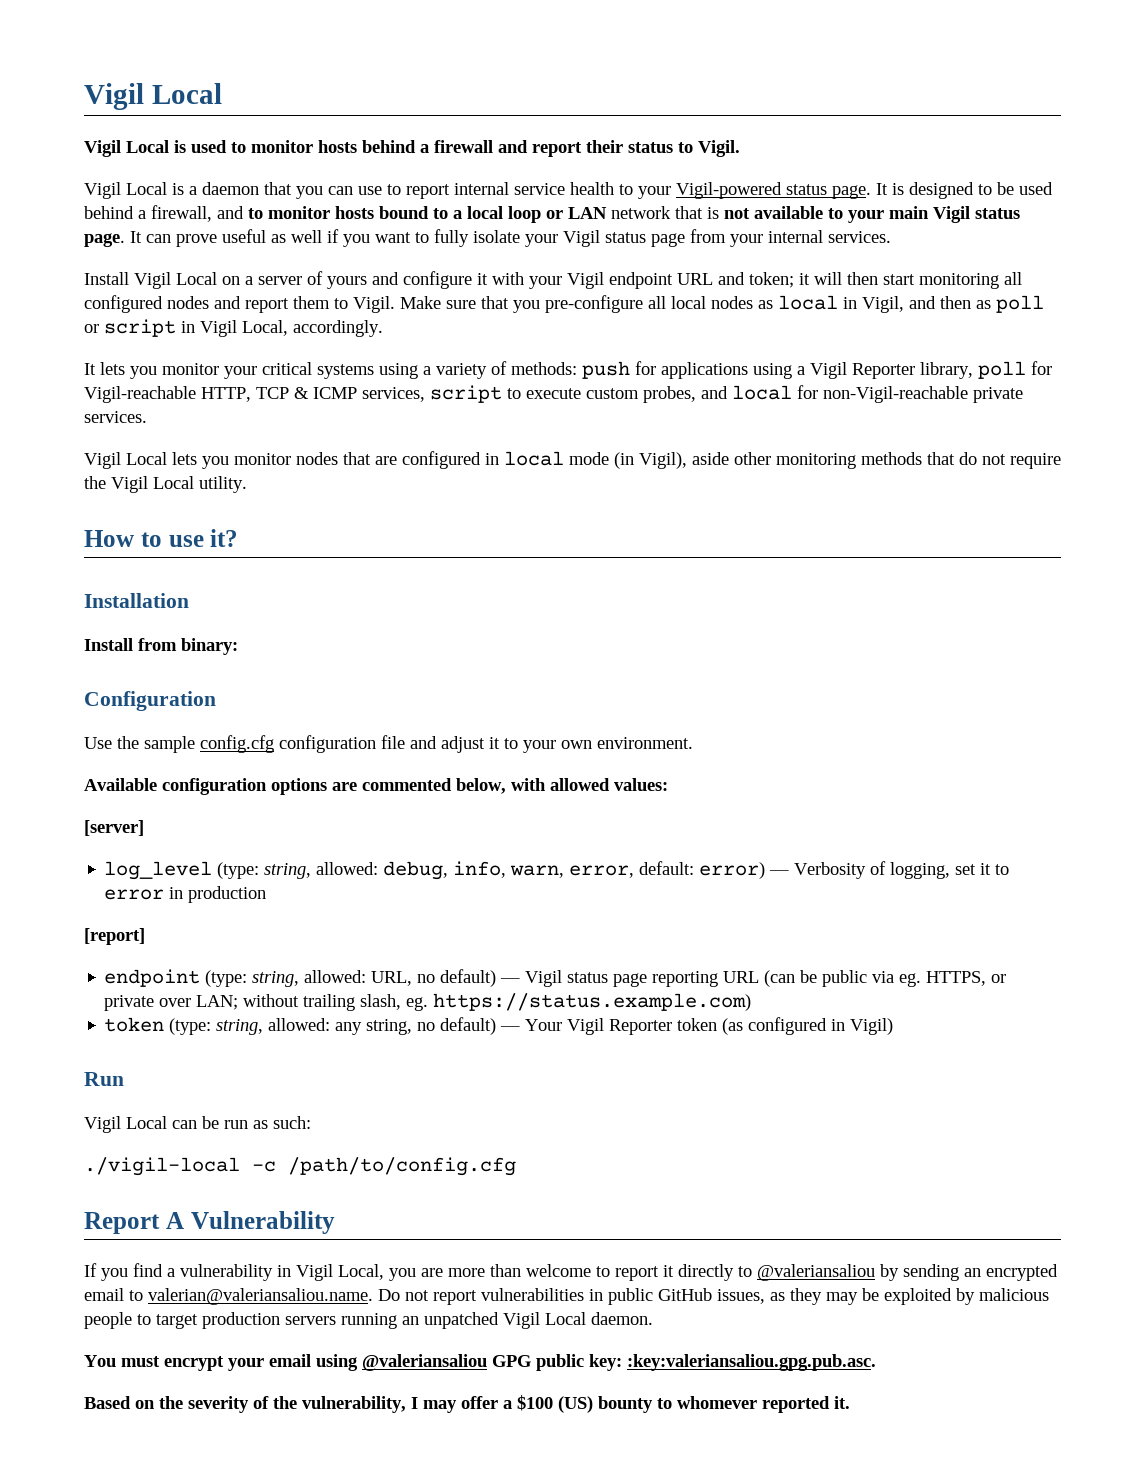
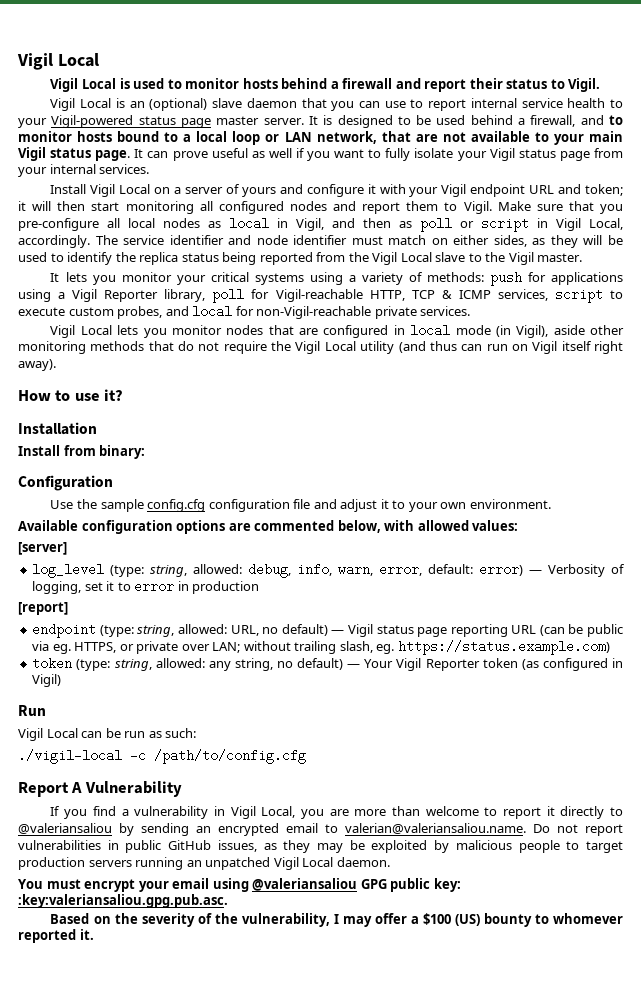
[189,186,197,195] a -> [129,98,243,111] an (optional) slave
[832,185,871,199] page. -> [180,116,304,128] page master server.
[611,206,719,219] network that is -> [316,131,438,144] network, that are
(383, 328) none -> [95,235,623,248] [18,252,583,265] The service identifier and node identifier must match on either sides, as they will be used to identify the replica status being reported from the Vigil Local slave to the Vigil master.
[199,476,247,493] utility. -> [360,341,624,354] [18,359,56,371] utility (and thus can run on Vigil itself right away).

